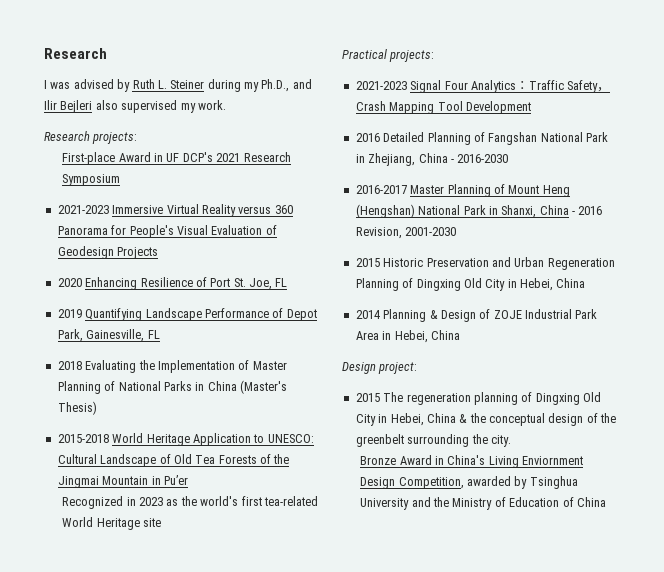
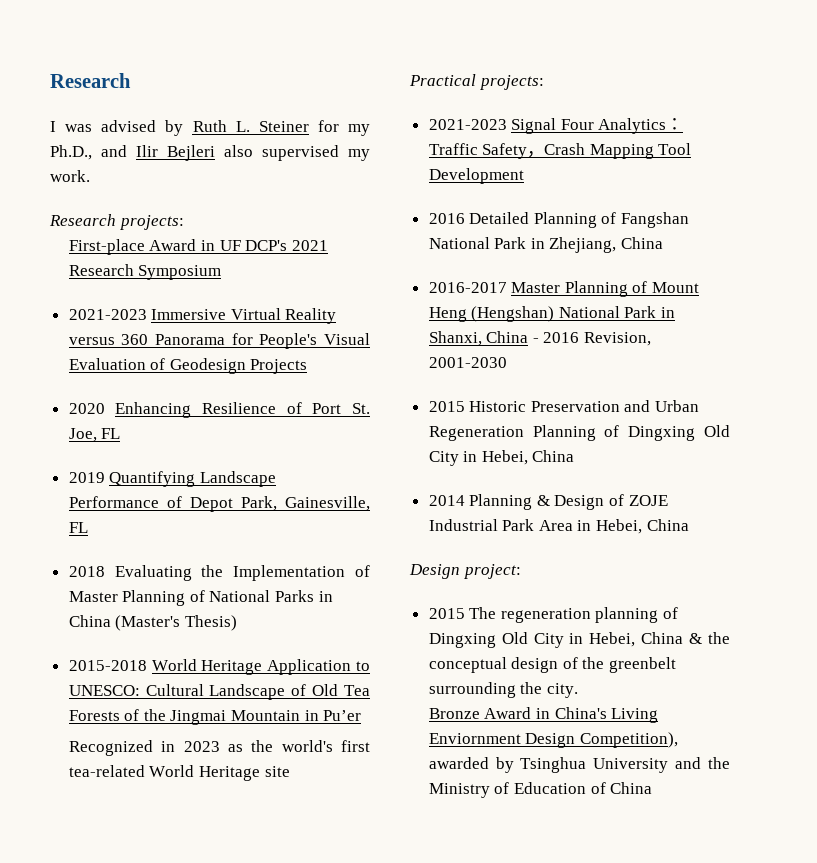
[207,79,241,92] during -> [317,120,339,132] for
[450,154,509,163] - 2016-2030 -> (664, 243) none
[398,477,464,489] Competition, -> [579,732,678,748] Competition),

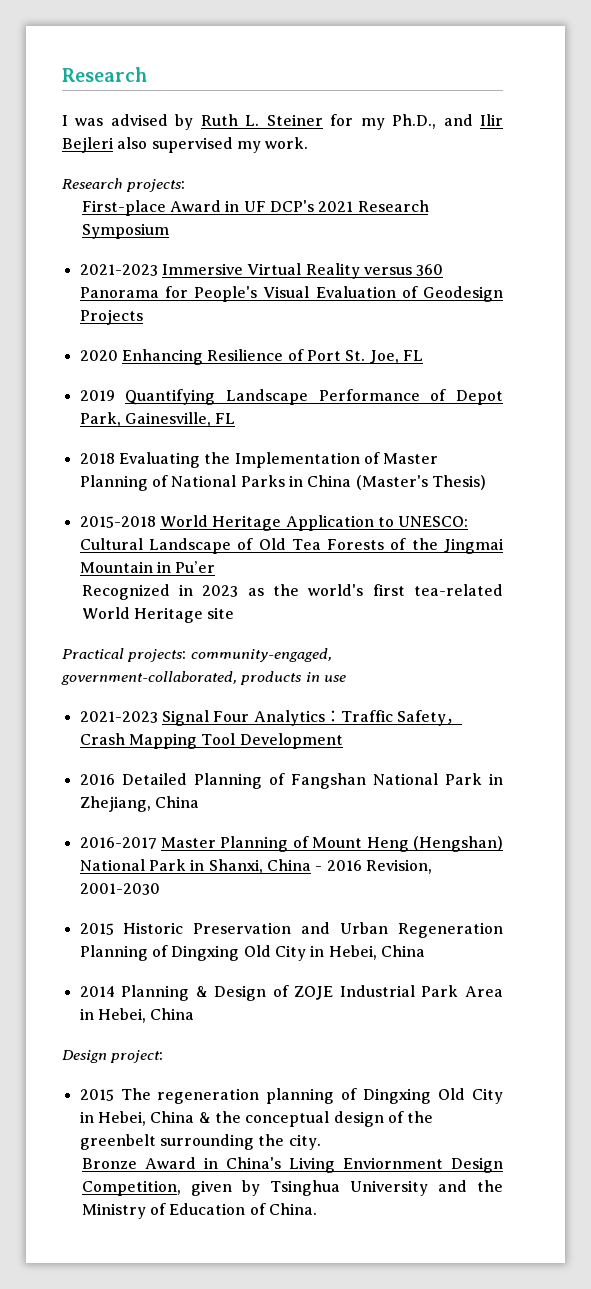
(544, 82) none -> [190,648,332,662] [61,671,346,685] community-engaged, government-collaborated, products in use
[579,732,678,748] [428,757,489,769] Competition), awarded -> [81,1180,232,1196] Competition, given
[610,782,653,794] China -> [268,1203,317,1215] China.

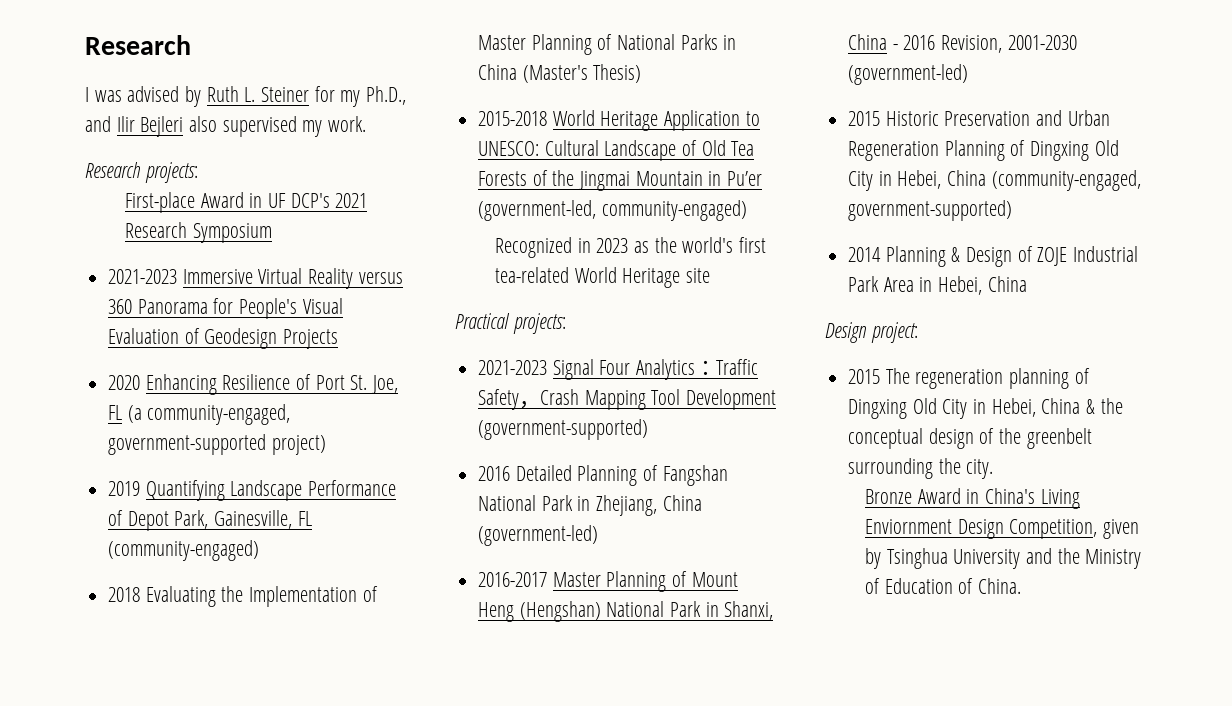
(423, 355) none -> [127,404,291,425] [108,434,326,455] (a community-engaged, government-supported project)
(236, 418) none -> [108,540,260,561] (community-engaged)
(216, 567) none -> [478,200,747,221] (government-led, community-engaged)
[190,648,332,662] [61,671,346,685] community-engaged, government-collaborated, products in use -> (566, 323) none
(343, 741) none -> [478,419,649,440] (government-supported)
(199, 802) none -> [478,525,599,546] (government-led)
(160, 889) none -> [848,64,969,85] (government-led)
(425, 951) none -> [991,170,1141,191] [848,200,1013,221] (community-engaged, government-supported)

